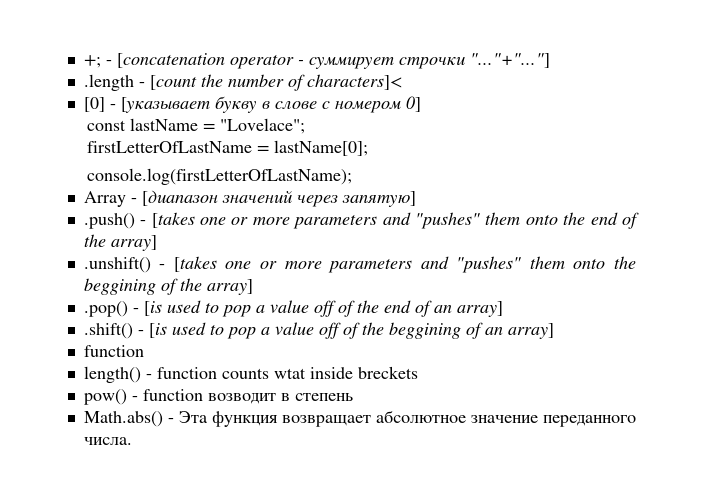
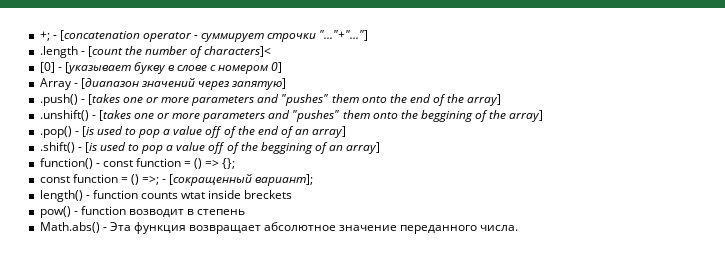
[86,118,305,134] [86,140,368,156] [86,168,352,185] // const lastName = "Lovelace"; // firstLetterOfLastName = lastName[0]; // console.log(firstLetterOfLastName); -> (283, 67) none
[83,345,144,357] function -> [39,158,236,169] [39,174,314,186] function() - const function = () => {}; // const function = () =>; - [сокращенный вариант];

